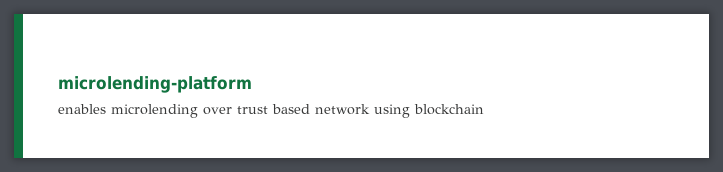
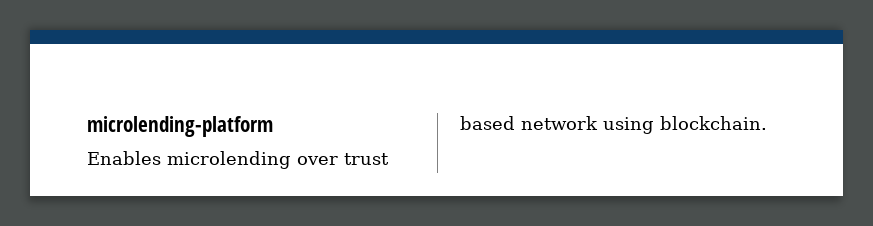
[58,104,106,114] enables -> [87,151,161,165] Enables
[414,104,484,115] blockchain -> [660,116,767,130] blockchain.

